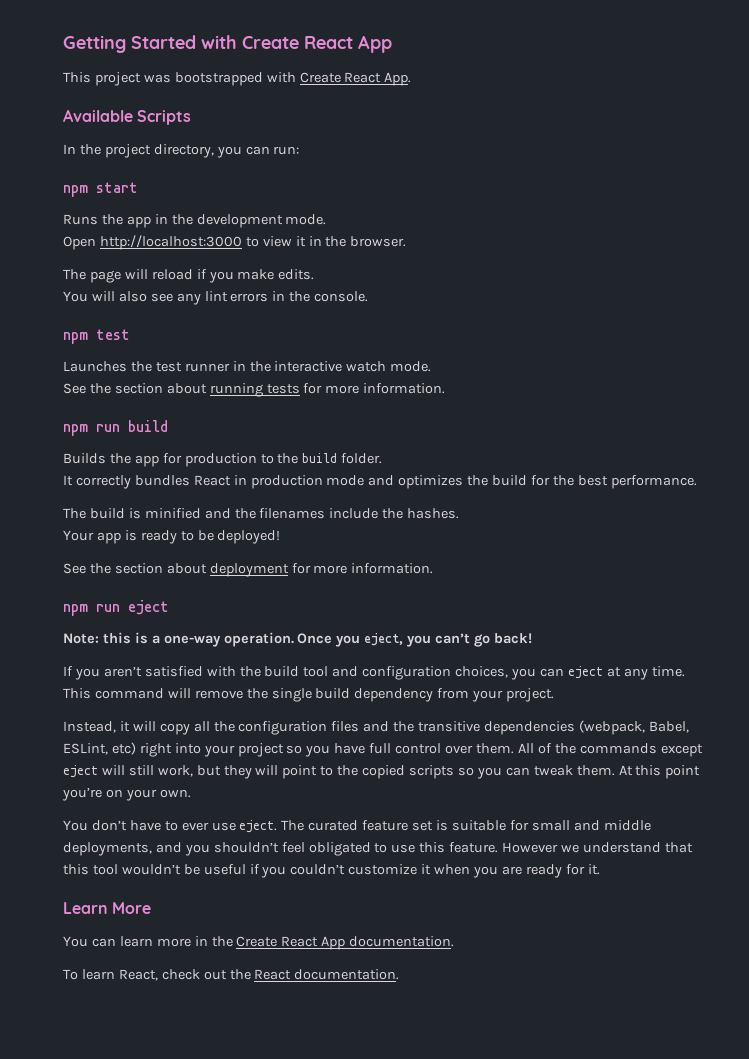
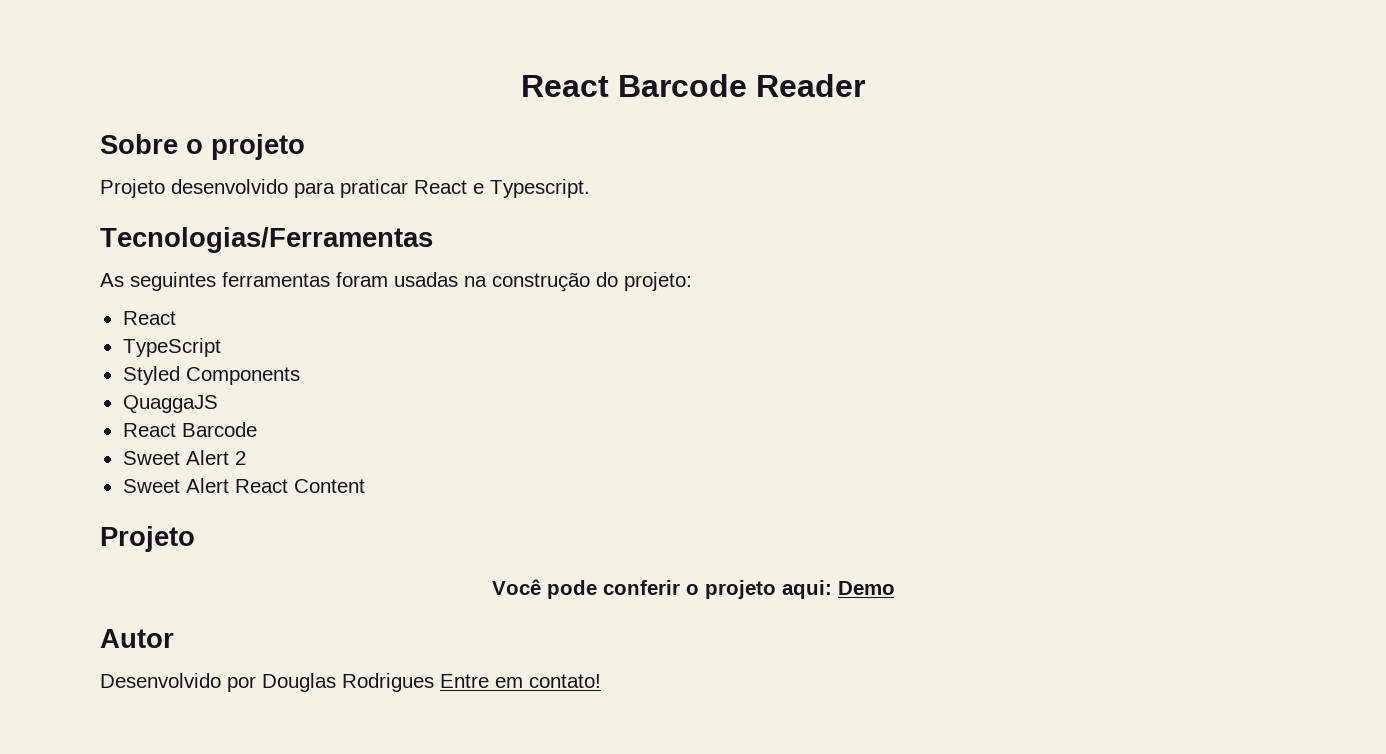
[63,35,392,53] [63,72,412,86] [63,109,192,125] [63,144,300,158] [63,182,138,197] [63,214,327,228] [63,235,407,250] [63,269,315,283] [63,291,369,305] [63,329,130,344] [63,361,432,372] [63,383,446,397] [63,420,168,436] [63,453,383,467] [63,475,697,489] [63,508,460,519] [63,530,281,544] [63,563,434,577] [63,600,169,616] [63,632,532,647] [63,666,685,680] [63,688,555,702] [63,720,689,735] [63,742,703,757] [63,765,701,779] [62,787,191,801] [63,820,651,833] [63,842,693,856] [63,864,600,878] [63,902,152,914] [63,936,455,950] [63,969,400,981] Getting Started with Create React App // This project was bootstrapped with Create React App. // Available Scripts // In the project directory, you can run: // npm start // Runs the app in the development mode. // Open http://localhost:3000 to view it in the browser. // The page will reload if you make edits. // You will also see any lint errors in the console. // npm test // Launches the test runner in the interactive watch mode. // See the section about running tests for more information. // npm run build // Builds the app for production to the build folder. // It correctly bundles React in production mode and optimizes the build for the best performance. // The build is minified and the filenames include the hashes. // Your app is ready to be deployed! // See the section about deployment for more information. // npm run eject // Note: this is a one-way operation. Once you eject, you can’t go back! // If you aren’t satisfied with the build tool and configuration choices, you can eject at any time. This command will remove the single build dependency from your project. // Instead, it will copy all the configuration files and the transitive dependencies (webpack, Babel, ESLint, etc) right into your project so you have full control over them. All of the commands except eject will still work, but they will point to the copied scripts so you can tweak them. At this point you’re on your own. // You don’t have to ever use eject. The curated feature set is suitable for small and middle deployments, and you shouldn’t feel obligated to use this feature. However we understand that this tool wouldn’t be useful if you couldn’t customize it when you are ready for it. // Learn More // You can learn more in the Create React App documentation. // To learn React, check out the React documentation. -> [521,74,865,97] [100,134,305,160] [100,179,590,198] [100,227,433,253] [100,272,692,292] [122,311,176,325] [122,338,221,357] [122,366,300,385] [122,395,218,413] [122,422,257,437] [122,450,246,465] [122,478,365,493] [100,526,195,552] [491,579,895,599] [100,629,174,648] [100,673,601,692] React Barcode Reader // Sobre o projeto // Projeto desenvolvido para praticar React e Typescript. // Tecnologias/Ferramentas // As seguintes ferramentas foram usadas na construção do projeto: // React // TypeScript // Styled Components // QuaggaJS // React Barcode // Sweet Alert 2 // Sweet Alert React Content // Projeto // Você pode conferir o projeto aqui: Demo // Autor // Desenvolvido por Douglas Rodrigues Entre em contato!

